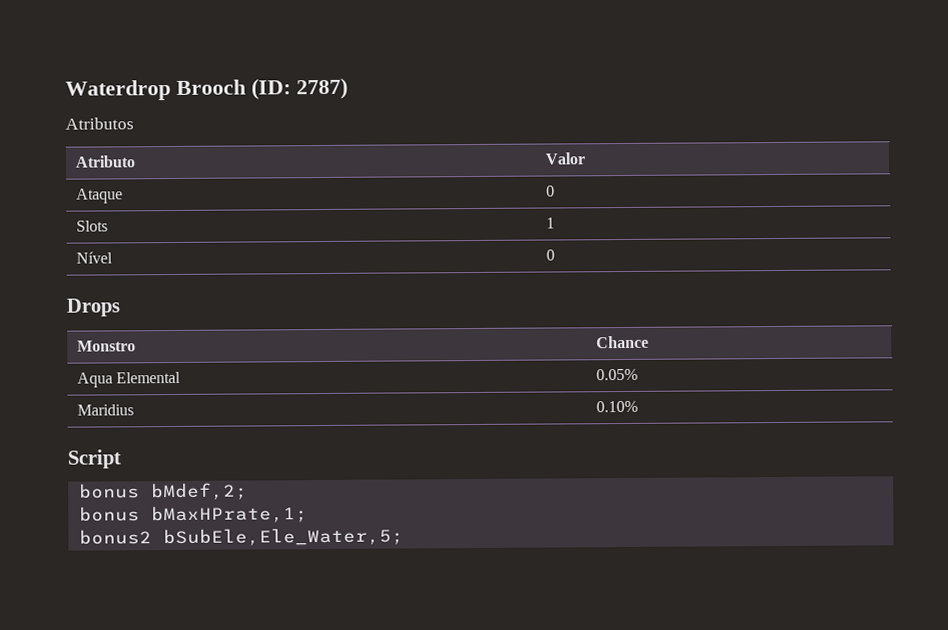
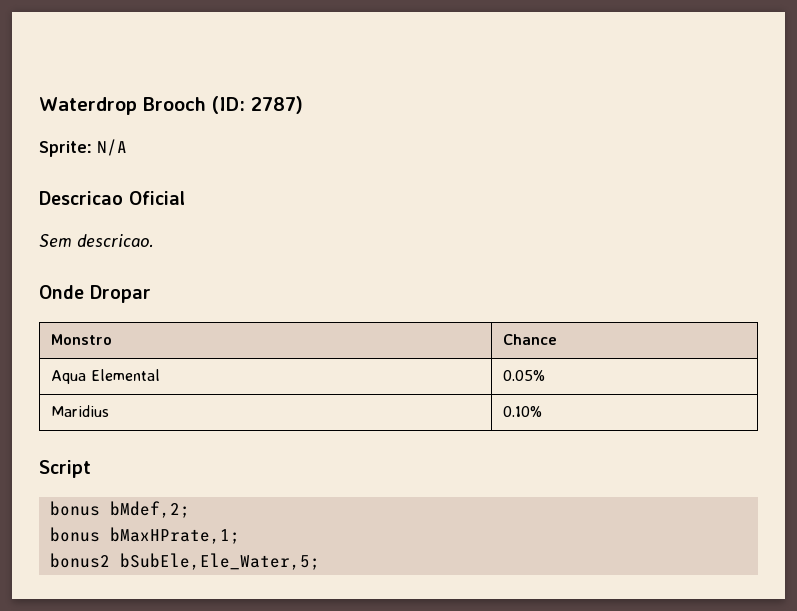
[65,117,134,130] [75,155,137,168] [545,152,587,165] [76,188,124,204] [546,185,556,197] [76,220,109,232] [546,217,556,229] [76,251,114,264] [546,249,556,261] [66,298,121,317] Atributos // Atributo | Valor // Ataque | 0 // Slots | 1 // Nível | 0 // Drops -> [39,139,127,157] [39,191,185,205] [39,234,154,248] [39,285,151,303] Sprite: N/A // Descricao Oficial // Sem descricao. // Onde Dropar

